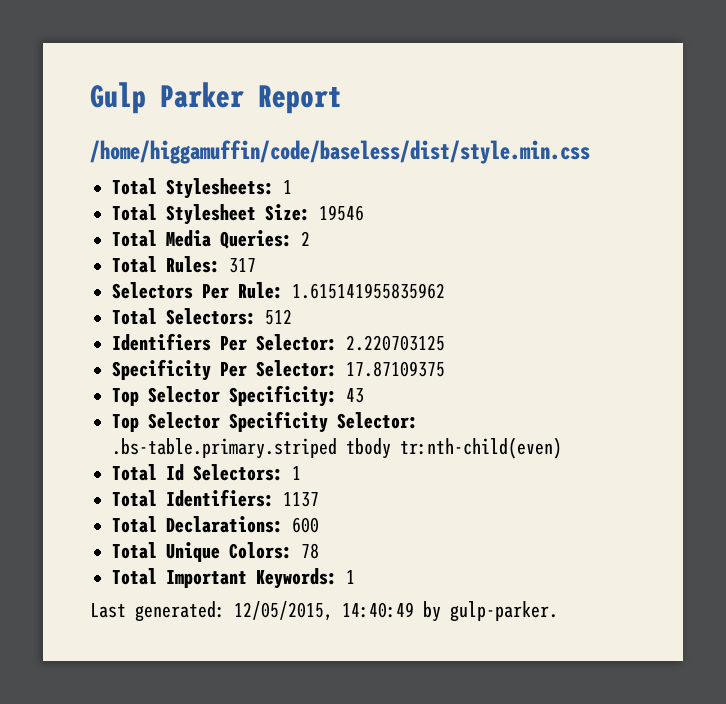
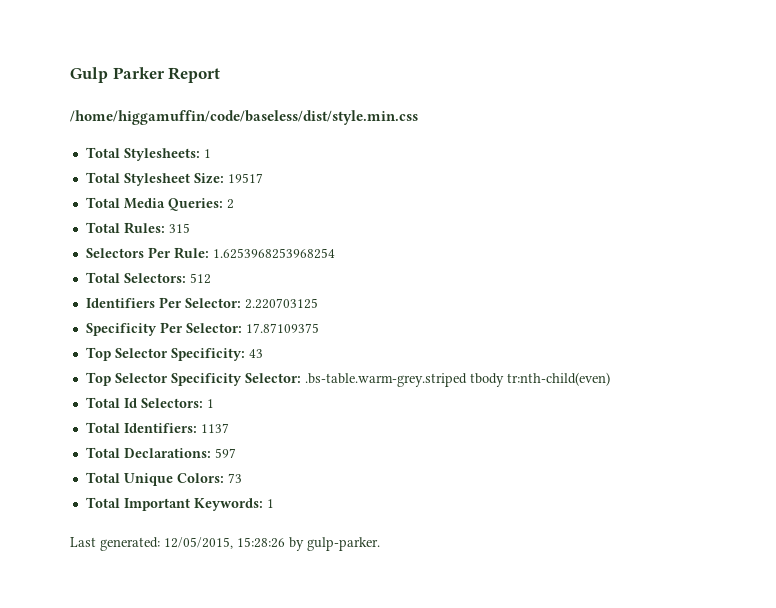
[319,205,364,221] 19546 -> [227,173,263,183] 19517
[229,258,256,273] 317 -> [168,223,190,233] 315
[292,283,445,299] 1.615141955835962 -> [212,248,335,259] 1.6253968253968254
[112,438,337,459] .bs-table.primary.striped -> [304,373,467,387] .bs-table.warm-grey.striped
[292,517,319,533] 600 -> [214,448,236,458] 597
[301,543,319,559] 78 -> [227,473,242,483] 73
[342,602,414,618] 14:40:49 -> [237,537,285,548] 15:28:26

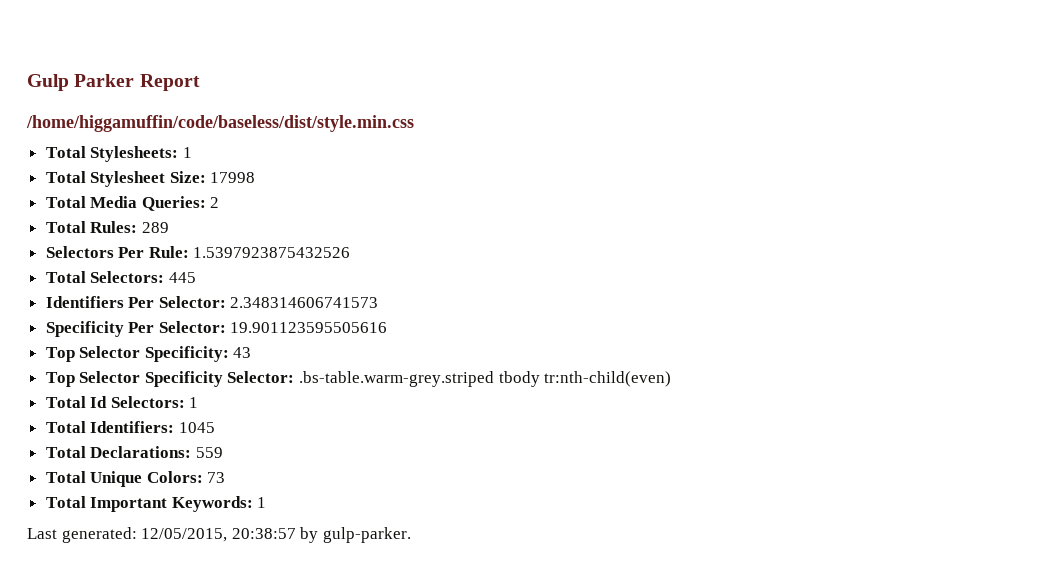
[227,173,263,183] 19517 -> [210,172,256,183] 17998
[168,223,190,233] 315 -> [141,222,169,233] 289
[212,248,335,259] 1.6253968253968254 -> [193,247,351,258] 1.5397923875432526
[189,273,211,284] 512 -> [168,272,196,283] 445
[244,298,318,309] 2.220703125 -> [230,297,379,308] 2.348314606741573
[245,323,319,333] 17.87109375 -> [230,322,388,333] 19.901123595505616
[200,423,229,433] 1137 -> [178,422,215,433] 1045
[214,448,236,458] 597 -> [195,447,223,458] 559
[237,537,285,548] 15:28:26 -> [231,528,296,539] 20:38:57

